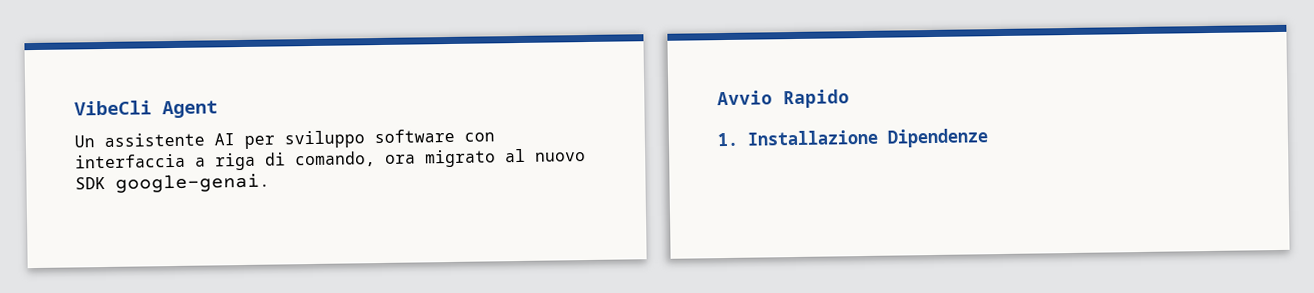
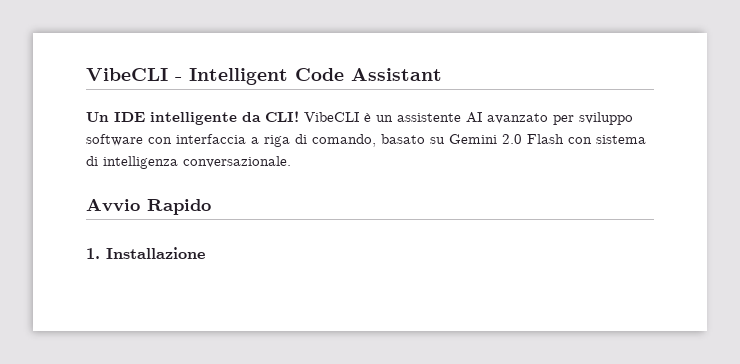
[74,100,218,119] [74,135,95,148] VibeCli Agent // Un -> [86,68,442,85] [86,111,393,125] VibeCLI - Intelligent Code Assistant // Un IDE intelligente da CLI! VibeCLI è un
(235, 139) none -> [487,113,548,124] avanzato
[385,148,586,168] [75,173,270,193] ora migrato al nuovo SDK google-genai. -> [381,134,646,144] [86,156,291,169] basato su Gemini 2.0 Flash con sistema di intelligenza conversazionale.
[887,128,989,148] Dipendenze -> (205, 253) none

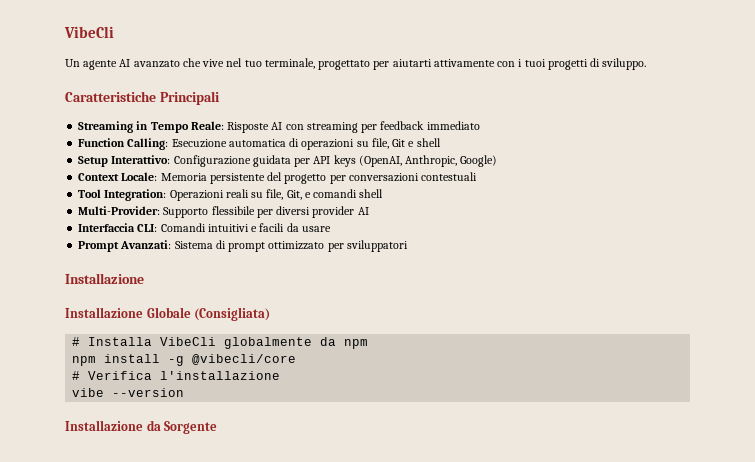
[86,68,442,85] [86,111,633,125] [86,134,646,147] [86,156,291,169] [86,198,211,215] [86,247,205,259] VibeCLI - Intelligent Code Assistant // Un IDE intelligente da CLI! VibeCLI è un assistente AI avanzato per sviluppo software con interfaccia a riga di comando, basato su Gemini 2.0 Flash con sistema di intelligenza conversazionale. // Avvio Rapido // 1. Installazione -> [64,26,114,38] [65,58,647,70] [65,91,220,105] [78,121,480,133] [78,138,441,150] [78,155,498,167] [78,172,478,184] [78,189,384,201] [78,206,369,218] [78,223,331,232] [78,240,408,252] [65,273,144,284] [65,307,271,321] [72,337,369,349] [72,354,297,366] [72,371,281,380] [72,388,185,397] [65,420,218,434] VibeCli // Un agente AI avanzato che vive nel tuo terminale, progettato per aiutarti attivamente con i tuoi progetti di sviluppo. // Caratteristiche Principali // Streaming in Tempo Reale: Risposte AI con streaming per feedback immediato // Function Calling: Esecuzione automatica di operazioni su file, Git e shell // Setup Interattivo: Configurazione guidata per API keys (OpenAI, Anthropic, Google) // Context Locale: Memoria persistente del progetto per conversazioni contestuali // Tool Integration: Operazioni reali su file, Git, e comandi shell // Multi-Provider: Supporto flessibile per diversi provider AI // Interfaccia CLI: Comandi intuitivi e facili da usare // Prompt Avanzati: Sistema di prompt ottimizzato per sviluppatori // Installazione // Installazione Globale (Consigliata) // # Installa VibeCli globalmente da npm // npm install -g @vibecli/core // # Verifica l'installazione // vibe --version // Installazione da Sorgente

